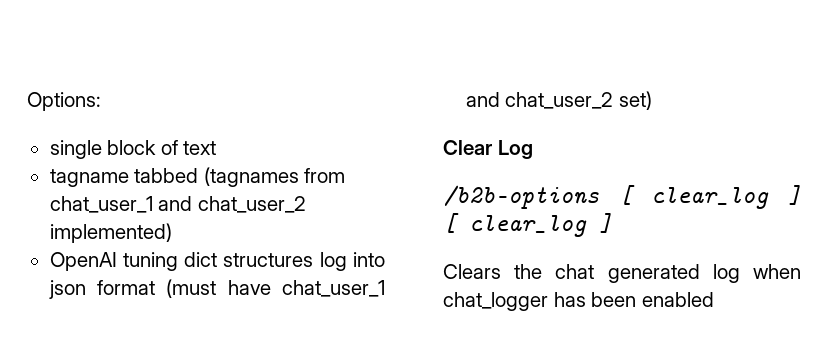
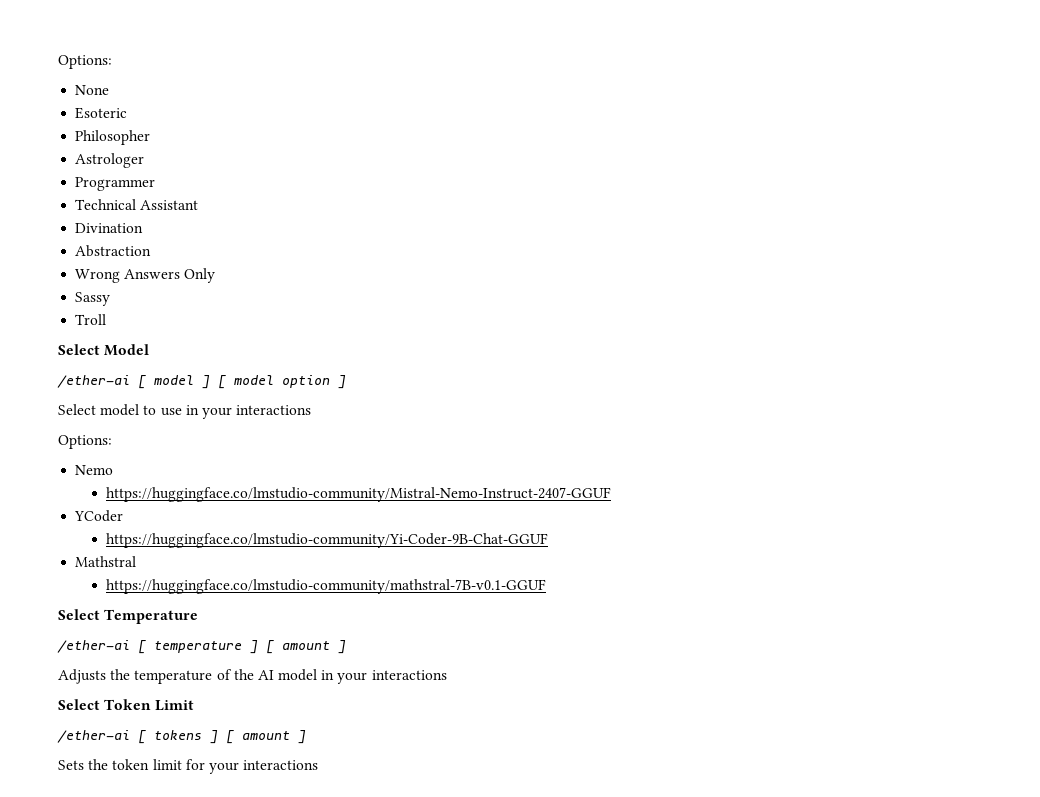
[27,92,101,111] [49,140,217,159] [49,167,346,187] [49,196,306,213] [49,223,172,243] [49,252,386,271] [48,279,385,299] [465,91,652,110] [443,140,533,159] [443,185,801,209] [443,213,612,237] [443,264,801,283] [443,292,714,311] Options: // single block of text // tagname tabbed (tagnames from chat_user_1 and chat_user_2 implemented) // OpenAI tuning dict structures log into json format (must have chat_user_1 and chat_user_2 set) // Clear Log // /b2b-options [ clear_log ] [ clear_log ] // Clears the chat generated log when chat_logger has been enabled -> [58,55,112,69] [75,85,110,95] [75,107,128,119] [75,130,151,145] [75,153,145,168] [75,177,156,191] [75,199,199,210] [75,223,144,233] [75,245,152,257] [75,268,216,283] [75,292,111,306] [75,314,107,325] [58,344,150,356] [57,375,346,389] [58,404,312,419] [58,435,112,449] [75,465,114,475] [105,487,611,502] [74,510,124,522] [105,533,548,548] [75,556,137,567] [105,579,546,594] [58,609,199,624] [57,640,346,654] [58,669,447,684] [58,699,195,711] [57,730,306,744] [58,759,319,774] Options: // None // Esoteric // Philosopher // Astrologer // Programmer // Technical Assistant // Divination // Abstraction // Wrong Answers Only // Sassy // Troll // Select Model // /ether-ai [ model ] [ model option ] // Select model to use in your interactions // Options: // Nemo // https://huggingface.co/lmstudio-community/Mistral-Nemo-Instruct-2407-GGUF // YCoder // https://huggingface.co/lmstudio-community/Yi-Coder-9B-Chat-GGUF // Mathstral // https://huggingface.co/lmstudio-community/mathstral-7B-v0.1-GGUF // Select Temperature // /ether-ai [ temperature ] [ amount ] // Adjusts the temperature of the AI model in your interactions // Select Token Limit // /ether-ai [ tokens ] [ amount ] // Sets the token limit for your interactions

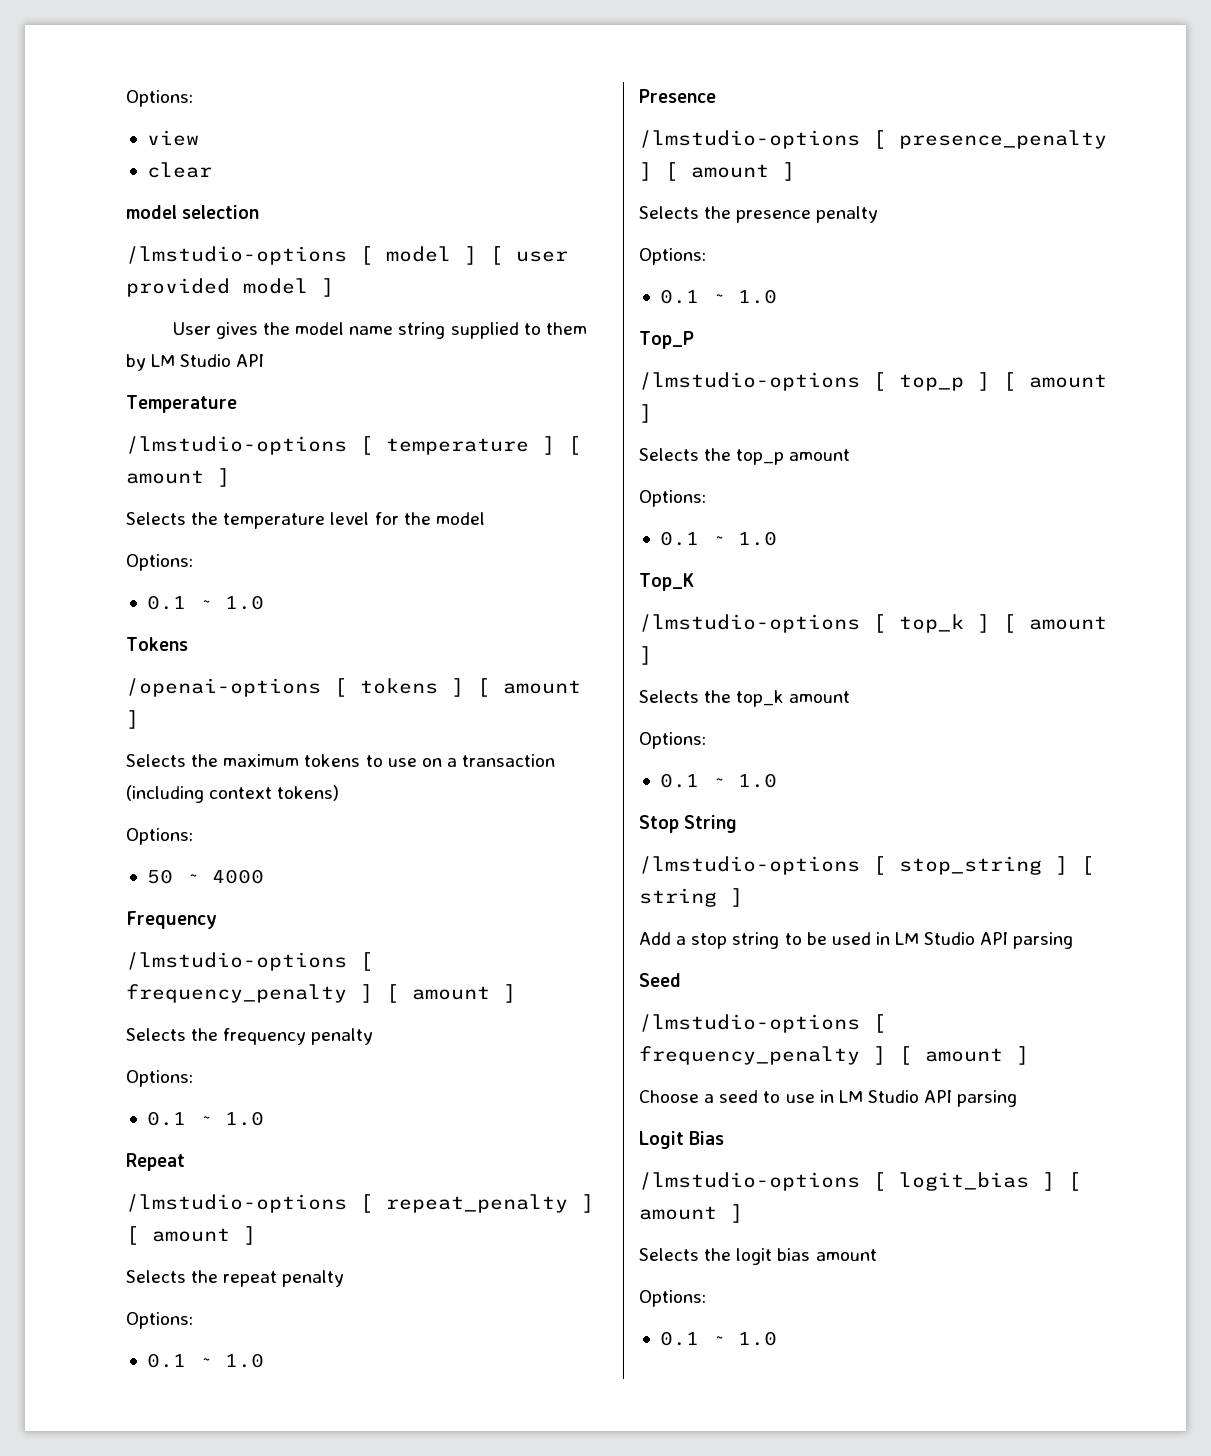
[58,55,112,69] [75,85,110,95] [75,107,128,119] [75,130,151,145] [75,153,145,168] [75,177,156,191] [75,199,199,210] [75,223,144,233] [75,245,152,257] [75,268,216,283] [75,292,111,306] [75,314,107,325] [58,344,150,356] [57,375,346,389] [58,404,312,419] [58,435,112,449] [75,465,114,475] [105,487,611,502] [74,510,124,522] [105,533,548,548] [75,556,137,567] [105,579,546,594] [58,609,100,620] Options: // None // Esoteric // Philosopher // Astrologer // Programmer // Technical Assistant // Divination // Abstraction // Wrong Answers Only // Sassy // Troll // Select Model // /ether-ai [ model ] [ model option ] // Select model to use in your interactions // Options: // Nemo // https://huggingface.co/lmstudio-community/Mistral-Nemo-Instruct-2407-GGUF // YCoder // https://huggingface.co/lmstudio-community/Yi-Coder-9B-Chat-GGUF // Mathstral // https://huggingface.co/lmstudio-community/mathstral-7B-v0.1-GGUF // Select -> [126,90,193,107] [146,130,199,146] [146,162,212,178] [126,205,260,219] [126,246,568,265] [126,278,334,297] [172,322,587,339] [126,354,265,371] Options: // view // clear // model selection // /lmstudio-options [ model ] [ user provided model ] // User gives the model name string supplied to them by LM Studio API //
[57,640,130,653] /ether-ai -> [126,436,347,455] /lmstudio-options
[58,669,106,684] Adjusts -> [126,512,186,525] Selects
[216,669,447,684] [58,699,195,711] [57,730,130,743] of the AI model in your interactions // Select Token Limit // /ether-ai -> [330,512,485,525] [126,554,193,571] [146,595,264,610] [126,637,188,651] [126,678,321,697] level for the model // Options: // 0.1 ~ 1.0 // Tokens // /openai-options
[58,759,319,774] Sets the token limit for your interactions -> [126,754,556,767] [126,785,340,803] [126,828,193,845] [146,869,264,884] [126,911,217,929] [126,952,373,971] [126,984,516,1003] [126,1028,374,1045] [126,1070,193,1087] [146,1111,264,1126] [126,1153,185,1171] [126,1194,594,1213] [126,1226,256,1245] [126,1270,345,1287] [126,1312,193,1329] [146,1353,264,1368] [639,89,716,103] [639,130,1107,149] [639,162,795,181] [639,206,879,223] [639,248,706,265] [659,289,777,304] [639,331,694,349] [639,372,1107,391] [639,404,652,423] [639,448,851,465] [639,490,706,507] [659,531,777,546] [639,573,694,591] [639,614,1107,633] [639,646,652,665] [639,690,851,707] [639,732,706,749] [659,773,777,788] [639,815,738,833] [639,856,1094,875] [639,888,743,907] [639,932,1074,949] [639,973,681,987] [639,1014,886,1033] [639,1046,1029,1065] [639,1090,1018,1107] [639,1131,725,1149] [639,1172,1081,1191] [639,1204,743,1223] [639,1248,877,1265] [639,1290,706,1307] [659,1331,777,1346] Selects the maximum tokens to use on a transaction (including context tokens) // Options: // 50 ~ 4000 // Frequency // /lmstudio-options [ frequency_penalty ] [ amount ] // Selects the frequency penalty // Options: // 0.1 ~ 1.0 // Repeat // /lmstudio-options [ repeat_penalty ] [ amount ] // Selects the repeat penalty // Options: // 0.1 ~ 1.0 // Presence // /lmstudio-options [ presence_penalty ] [ amount ] // Selects the presence penalty // Options: // 0.1 ~ 1.0 // Top_P // /lmstudio-options [ top_p ] [ amount ] // Selects the top_p amount // Options: // 0.1 ~ 1.0 // Top_K // /lmstudio-options [ top_k ] [ amount ] // Selects the top_k amount // Options: // 0.1 ~ 1.0 // Stop String // /lmstudio-options [ stop_string ] [ string ] // Add a stop string to be used in LM Studio API parsing // Seed // /lmstudio-options [ frequency_penalty ] [ amount ] // Choose a seed to use in LM Studio API parsing // Logit Bias // /lmstudio-options [ logit_bias ] [ amount ] // Selects the logit bias amount // Options: // 0.1 ~ 1.0

